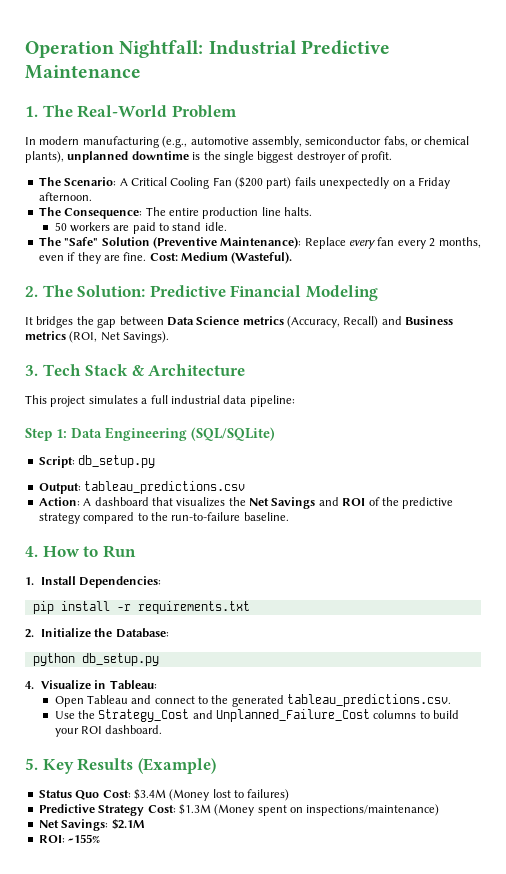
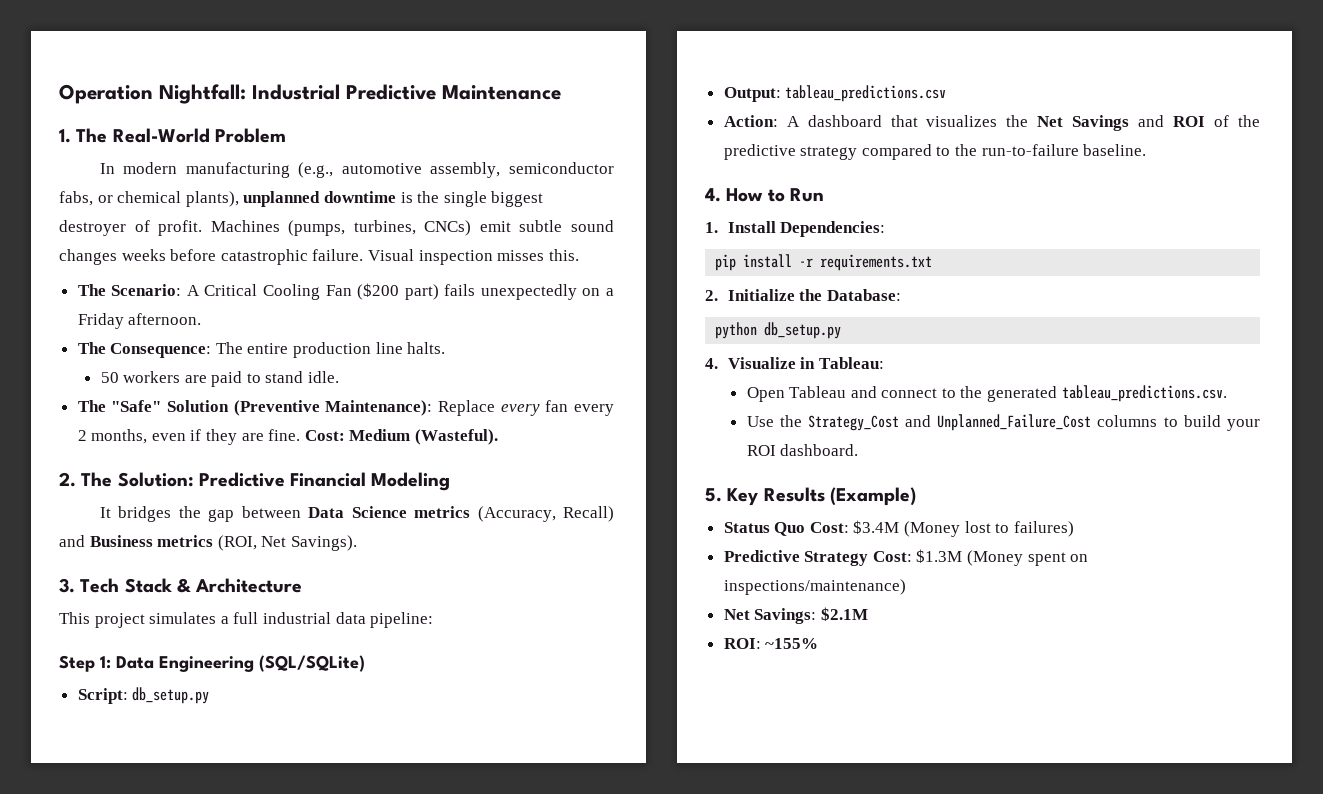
(393, 157) none -> [210,220,614,236] [59,249,579,265] Machines (pumps, turbines, CNCs) emit subtle sound changes weeks before catastrophic failure. Visual inspection misses this.

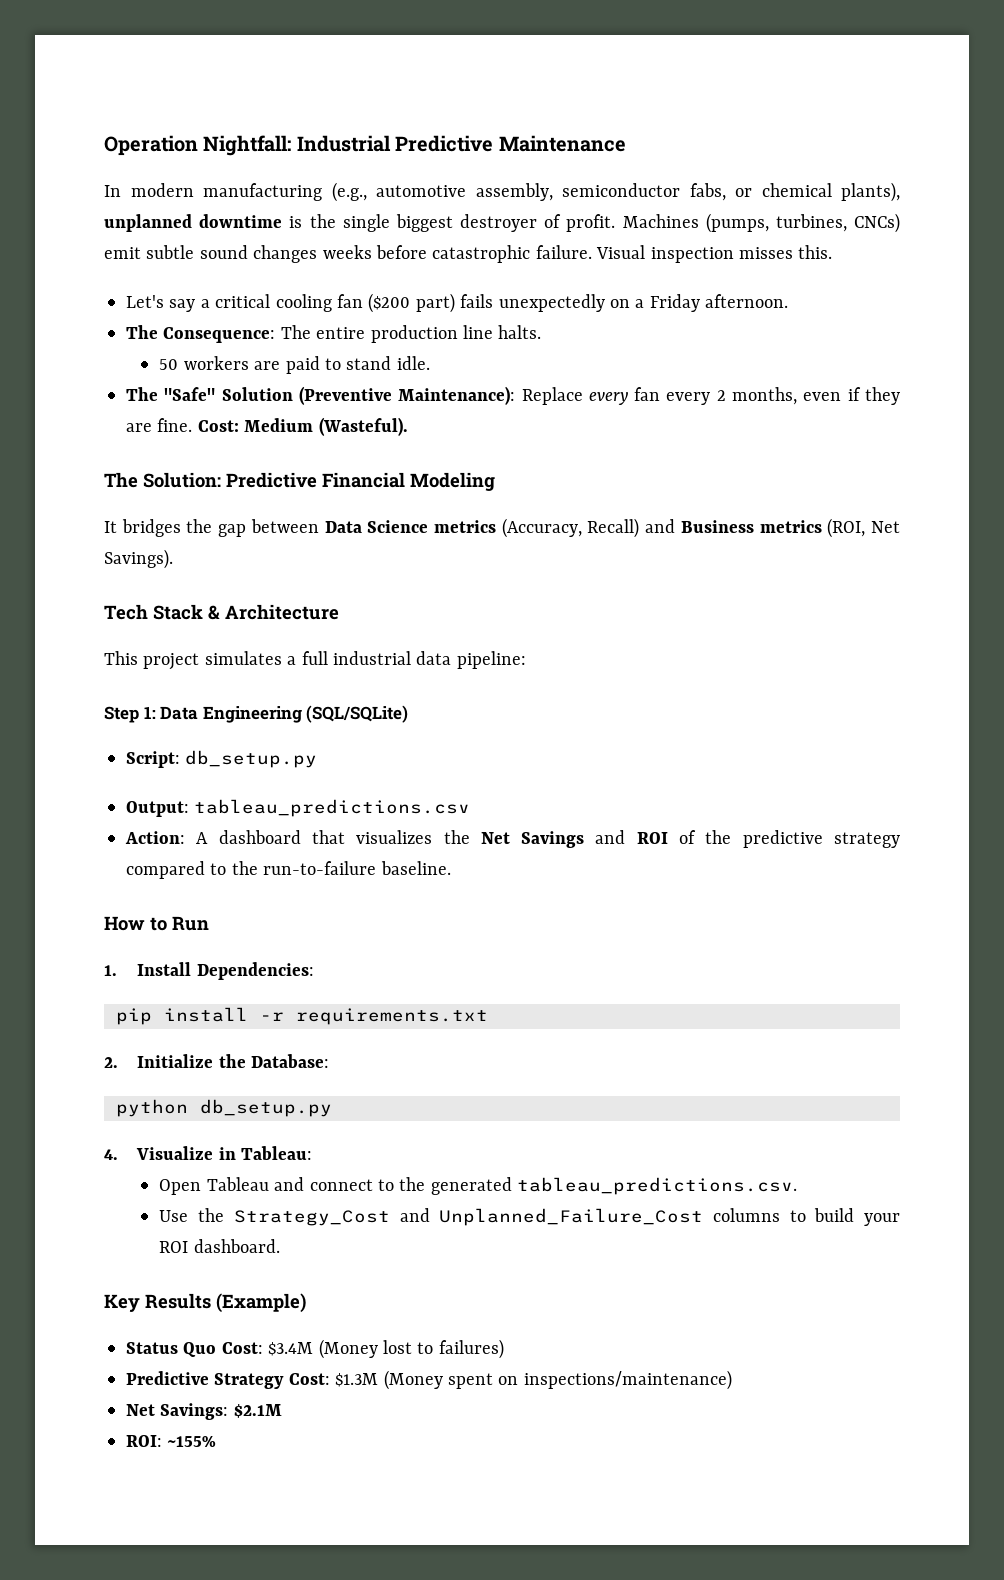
[59,128,286,143] // 1. The Real-World Problem -> (626, 143) none
[77,284,352,300] The Scenario: A Critical Cooling Fan -> [126,294,363,312] Let's say a critical cooling fan
[59,472,76,487] 2. -> (408, 426) none
[59,578,75,593] 3. -> (173, 559) none
[705,188,721,202] 4. -> (451, 868) none
[705,488,722,502] 5. -> (280, 1246) none

